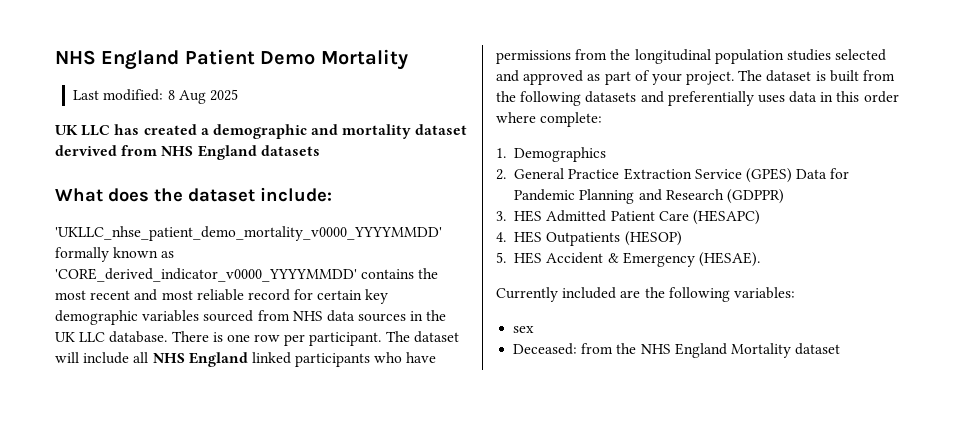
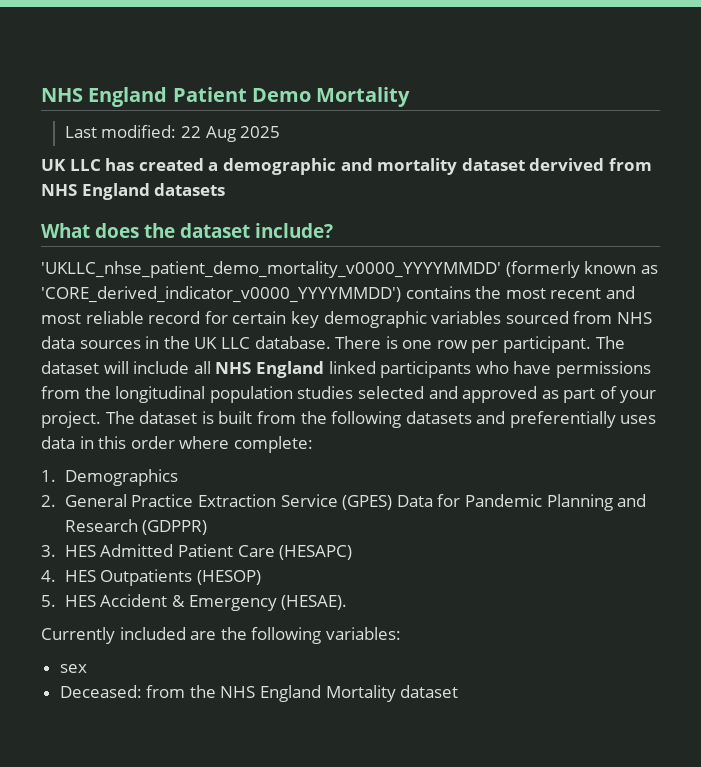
[167,90,175,100] 8 -> [180,126,201,138] 22
[260,187,332,202] include: -> [255,223,333,238] include?
[55,247,109,262] formally -> [505,261,580,278] (formerly
[55,268,357,282] 'CORE_derived_indicator_v0000_YYYYMMDD' -> [41,286,401,303] 'CORE_derived_indicator_v0000_YYYYMMDD')

